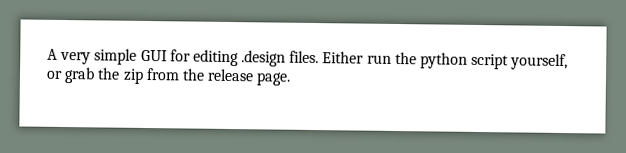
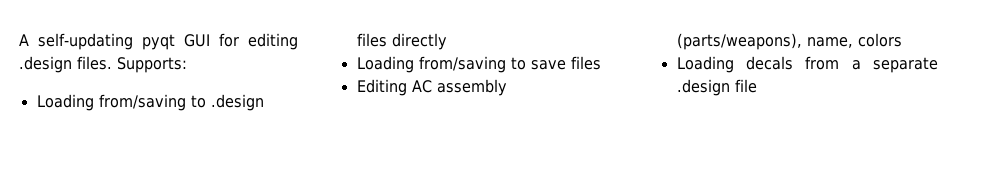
[60,48,138,65] very simple -> [38,33,175,50] self-updating pyqt
[322,51,569,71] [46,67,292,86] Either run the python script yourself, or grab the zip from the release page. -> [117,57,187,73] [36,94,264,111] [356,33,447,50] [356,56,601,73] [356,79,507,96] [676,33,902,50] [676,56,938,73] [676,79,757,96] Supports: // Loading from/saving to .design files directly // Loading from/saving to save files // Editing AC assembly (parts/weapons), name, colors // Loading decals from a separate .design file

